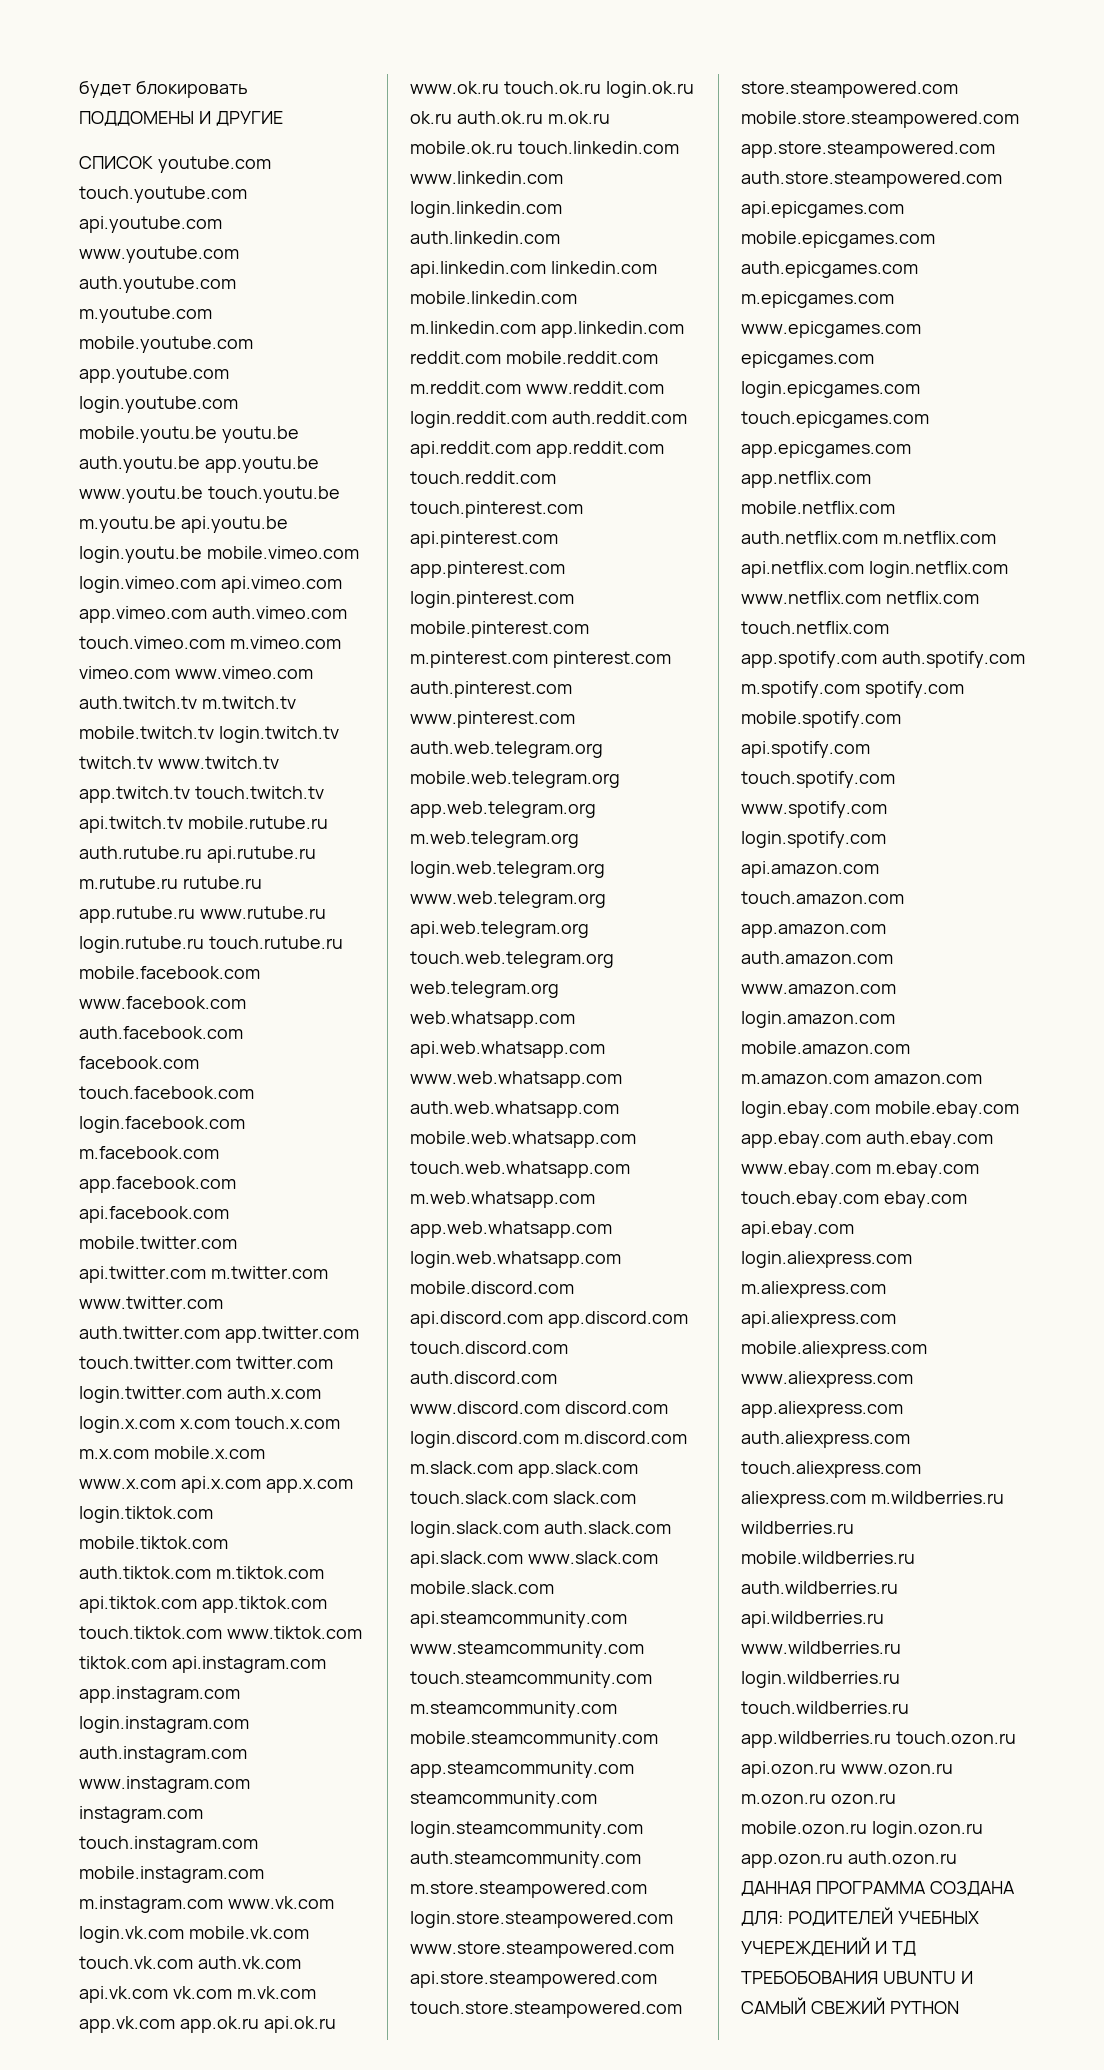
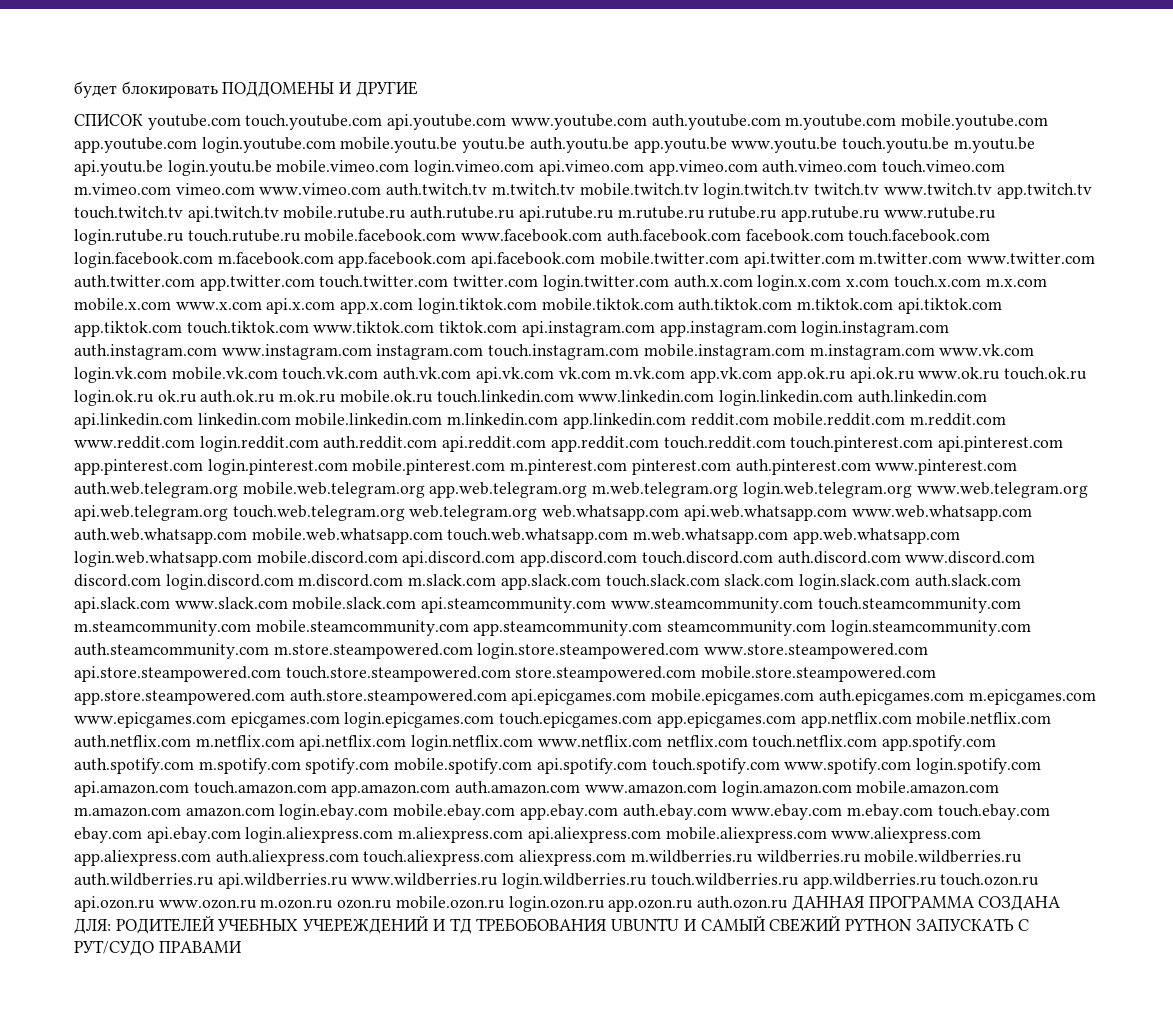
(959, 2007) none -> [915,918,1030,932] [74,940,242,956] ЗАПУСКАТЬ С РУТ/СУДО ПРАВАМИ

